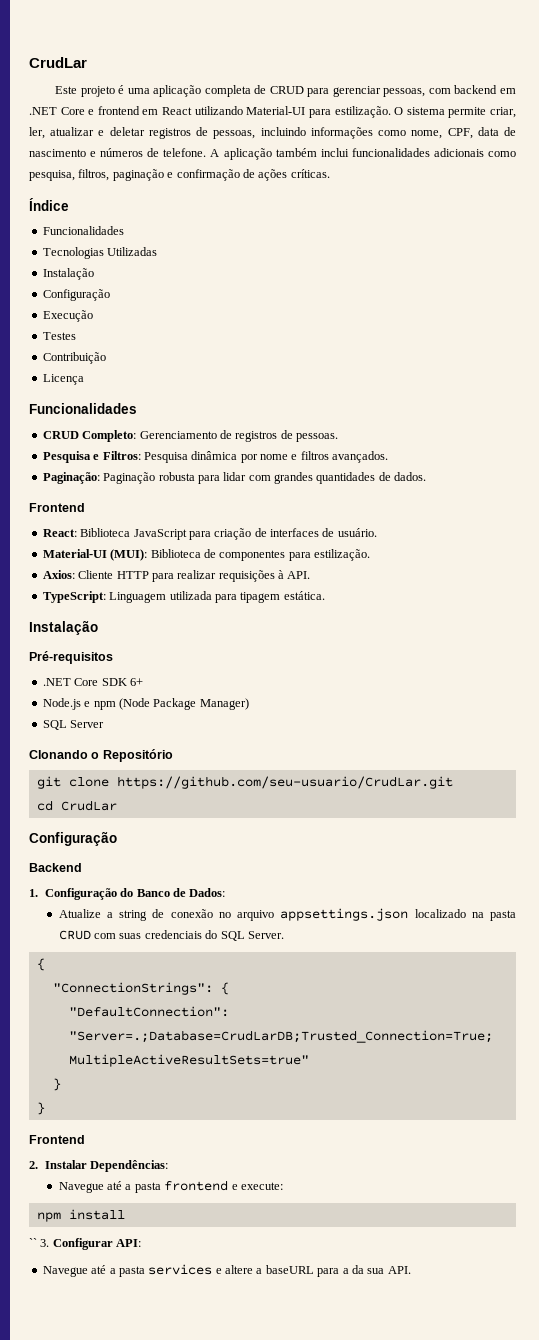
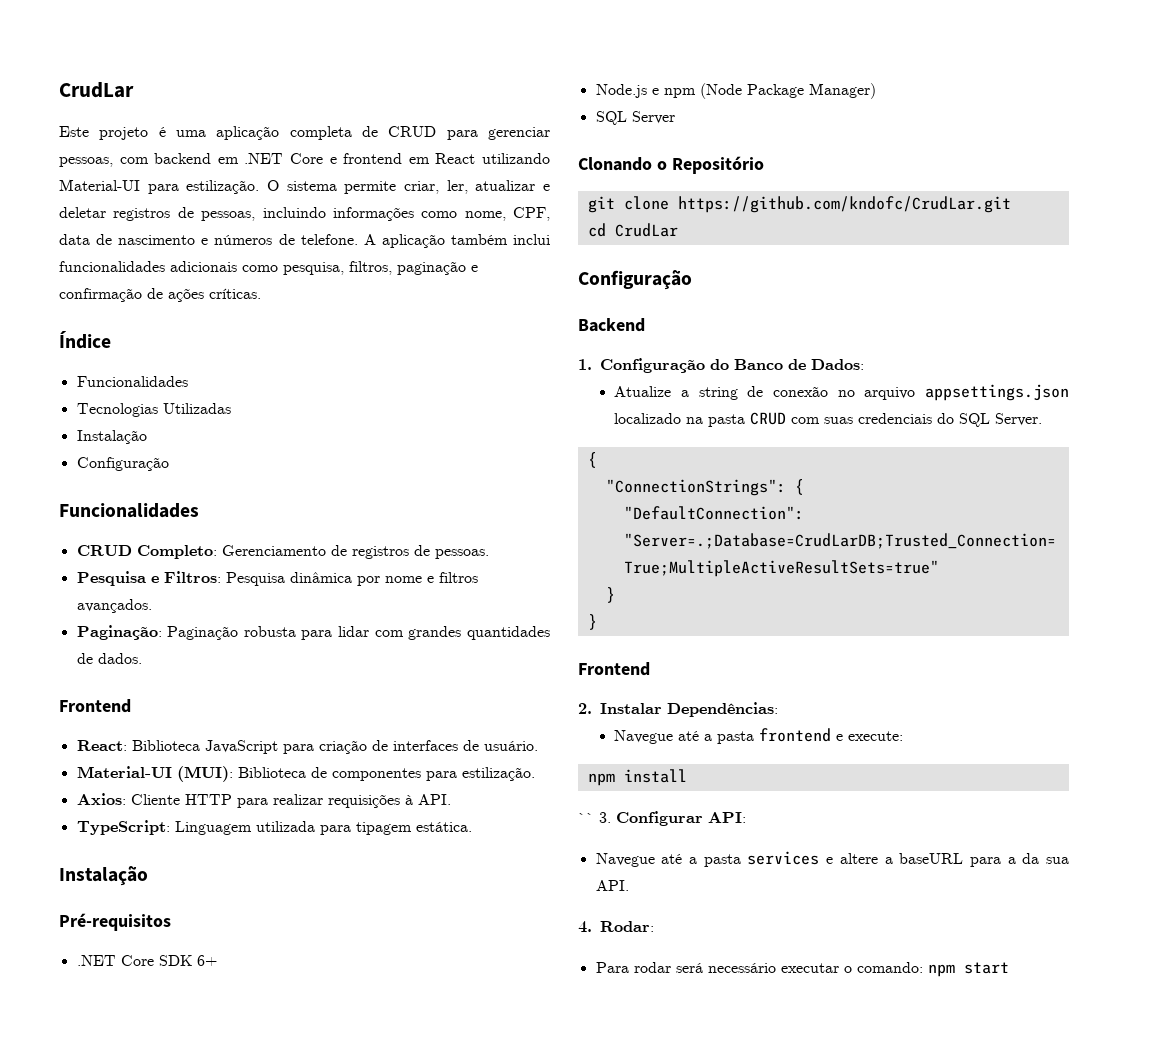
[42,310,93,322] [42,332,76,340] [42,352,106,364] [42,374,84,385] // Execução // Testes // Contribuição // Licença -> (169, 464) none
[116,776,453,789] https://github.com/seu-usuario/CrudLar.git -> [677,196,1011,213] https://github.com/kndofc/CrudLar.git
(411, 1270) none -> [578,921,654,933] [595,962,1009,977] // 4. Rodar: // Para rodar será necessário executar o comando: npm start

